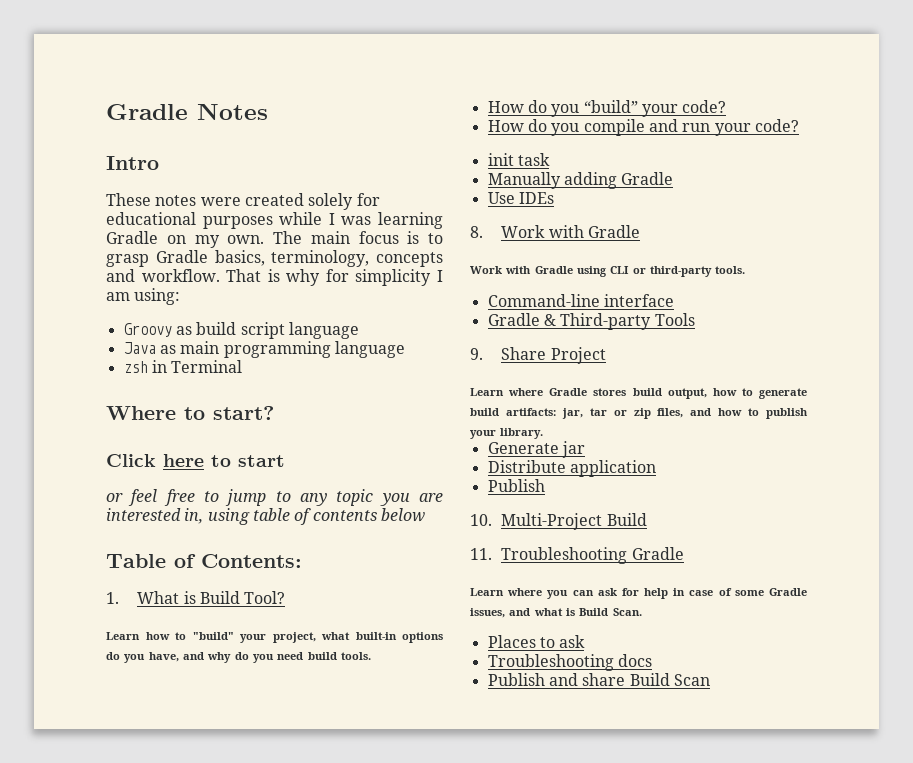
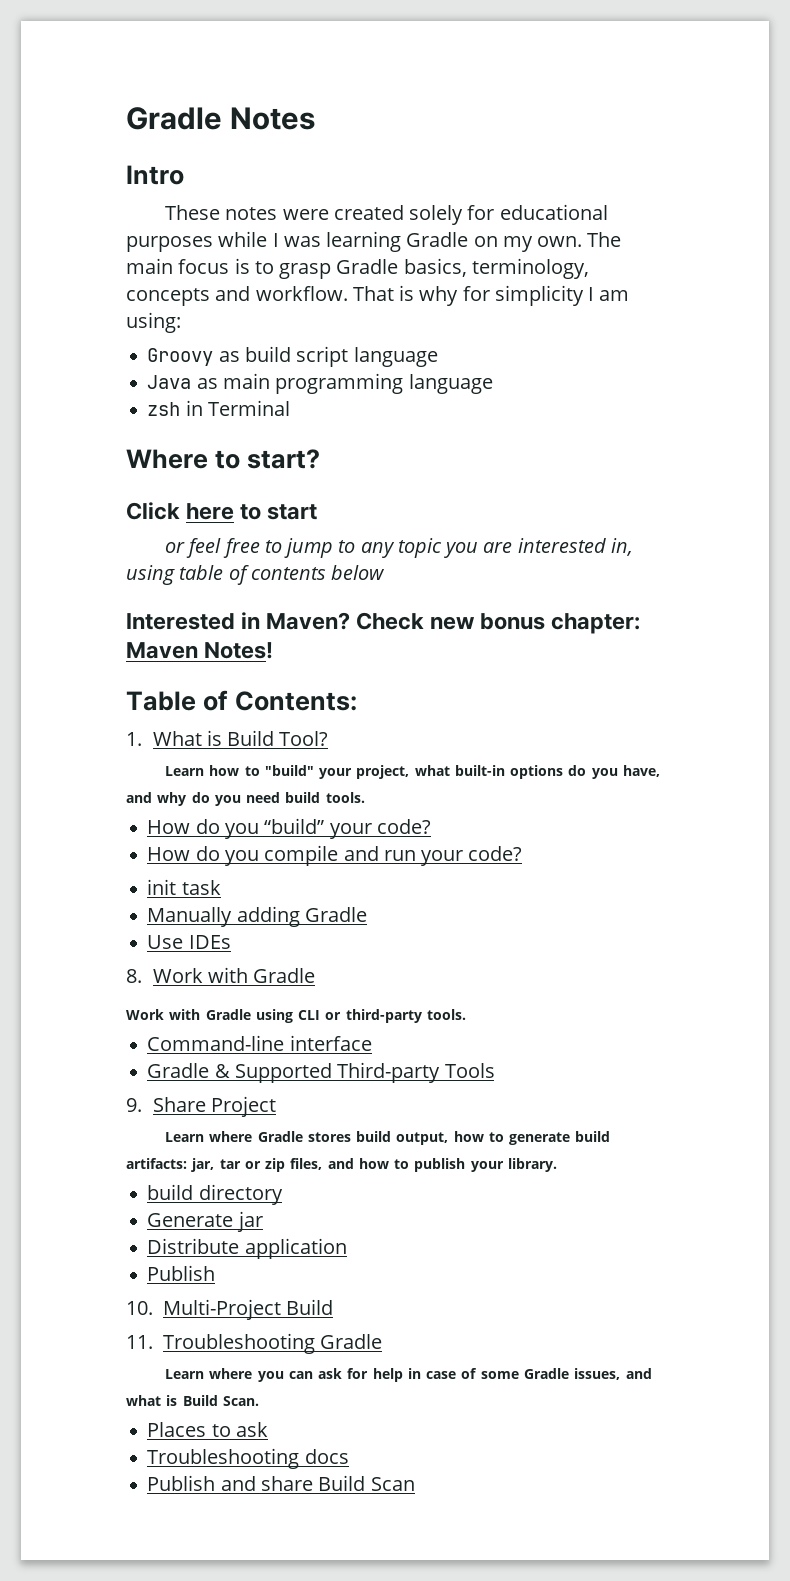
(425, 515) none -> [126,612,641,634] [126,642,274,659] // Interested in Maven? Check new bonus chapter: Maven Notes!
(556, 320) none -> [234,1063,332,1083] Supported
(544, 433) none -> [147,1184,283,1205] // build directory

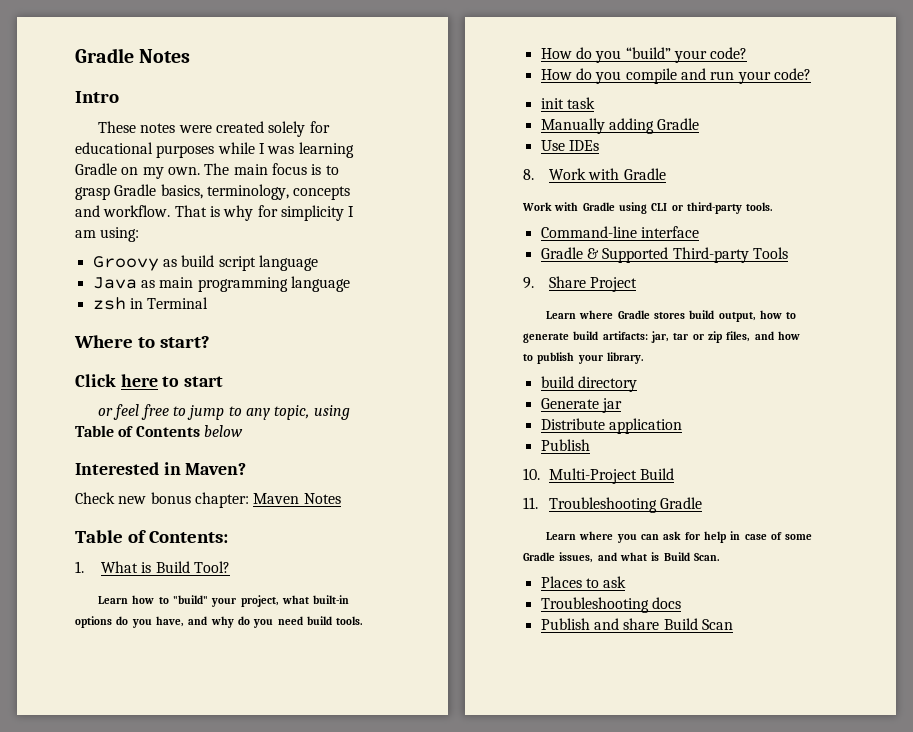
[397,538,634,558] [126,565,326,585] topic you are interested in, using table of contents -> [274,405,350,420] [75,425,200,437] topic, using Table of Contents
(351, 621) none -> (247, 469) //
[204,642,274,659] Notes! -> [303,493,341,504] Notes

